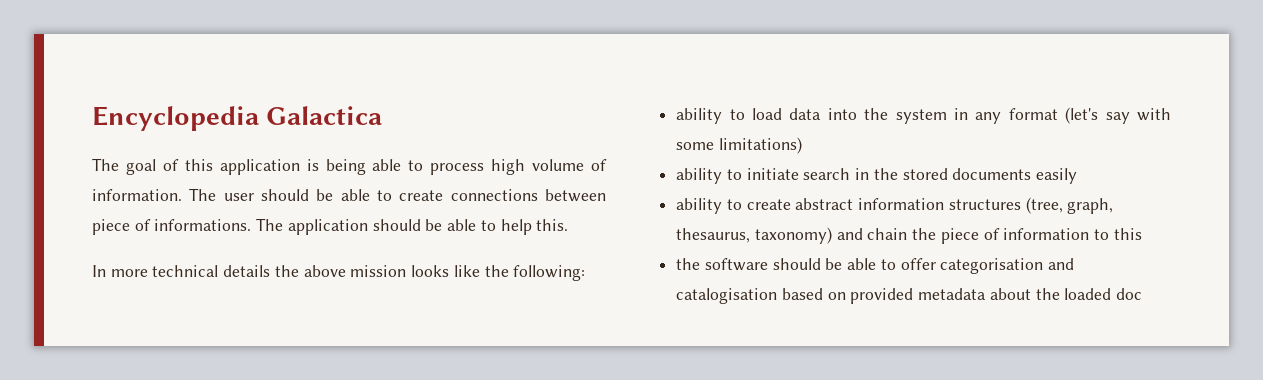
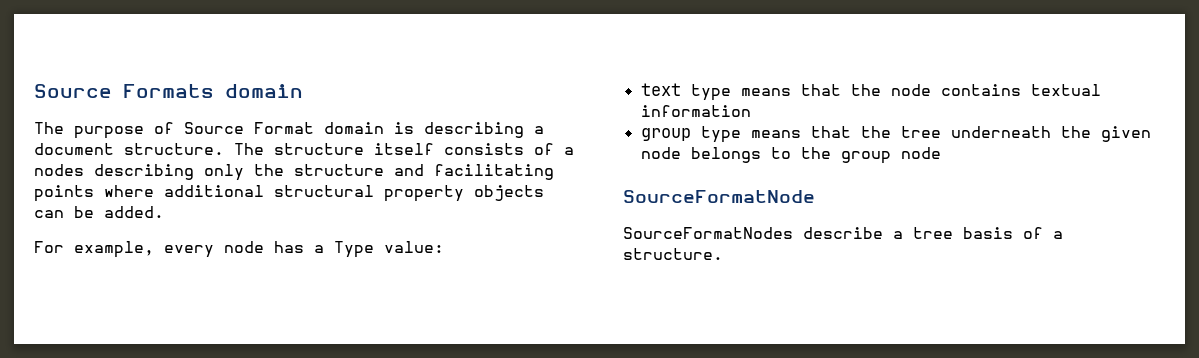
[92,106,383,131] [92,158,608,175] [92,188,606,202] [92,218,569,235] [92,265,586,281] [676,107,1171,124] [676,137,802,154] [676,168,1078,184] [676,197,1114,214] [676,227,1142,244] [676,258,1075,274] [676,288,1143,304] Encyclopedia Galactica // The goal of this application is being able to process high volume of information. The user should be able to create connections between piece of informations. The application should be able to help this. // In more technical details the above mission looks like the following: // ability to load data into the system in any format (let's say with some limitations) // ability to initiate search in the stored documents easily // ability to create abstract information structures (tree, graph, thesaurus, taxonomy) and chain the piece of information to this // the software should be able to offer categorisation and catalogisation based on provided metadata about the loaded doc -> [34,84,303,98] [34,122,544,139] [34,143,574,155] [34,164,554,181] [34,185,544,202] [34,206,164,218] [34,241,444,258] [640,83,1101,101] [640,105,751,117] [640,126,1151,143] [640,147,941,164] [623,190,815,203] [623,227,1063,239] [623,248,723,260] Source Formats domain // The purpose of Source Format domain is describing a document structure. The structure itself consists of a nodes describing only the structure and facilitating points where additional structural property objects can be added. // For example, every node has a Type value: // text type means that the node contains textual information // group type means that the tree underneath the given node belongs to the group node // SourceFormatNode // SourceFormatNodes describe a tree basis of a structure.

